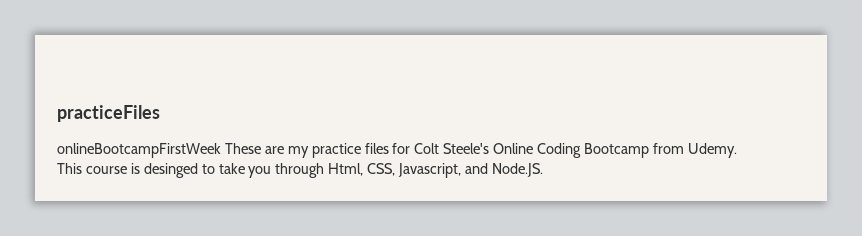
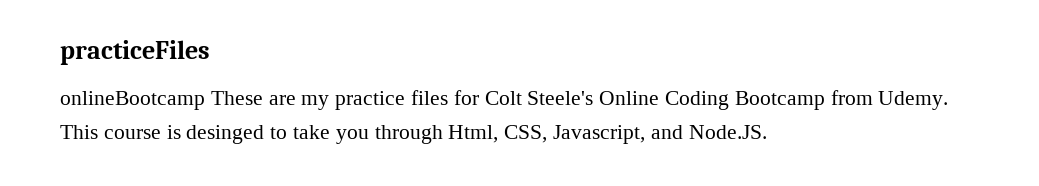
[57,143,221,158] onlineBootcampFirstWeek -> [60,91,205,110] onlineBootcamp

